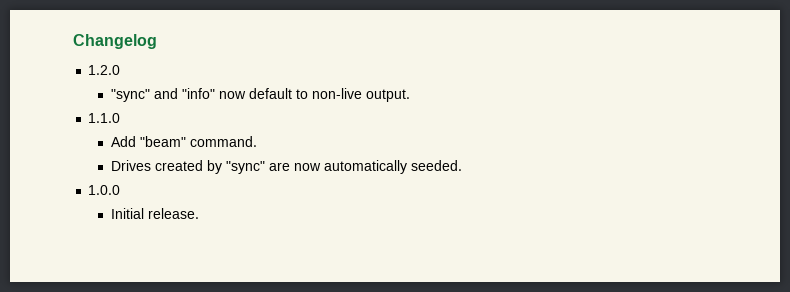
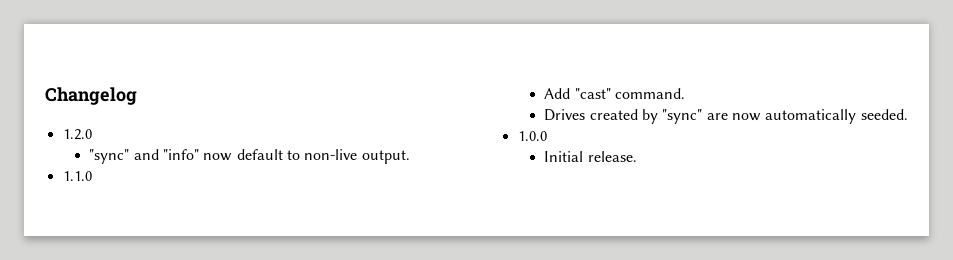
[139,136,186,147] "beam" -> [574,88,611,99] "cast"

